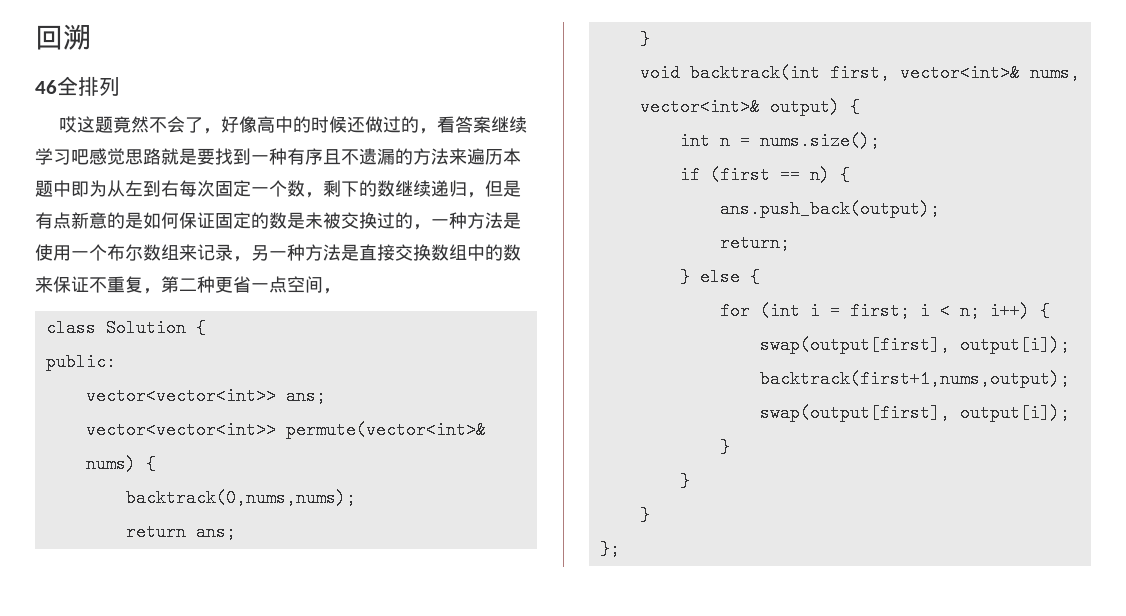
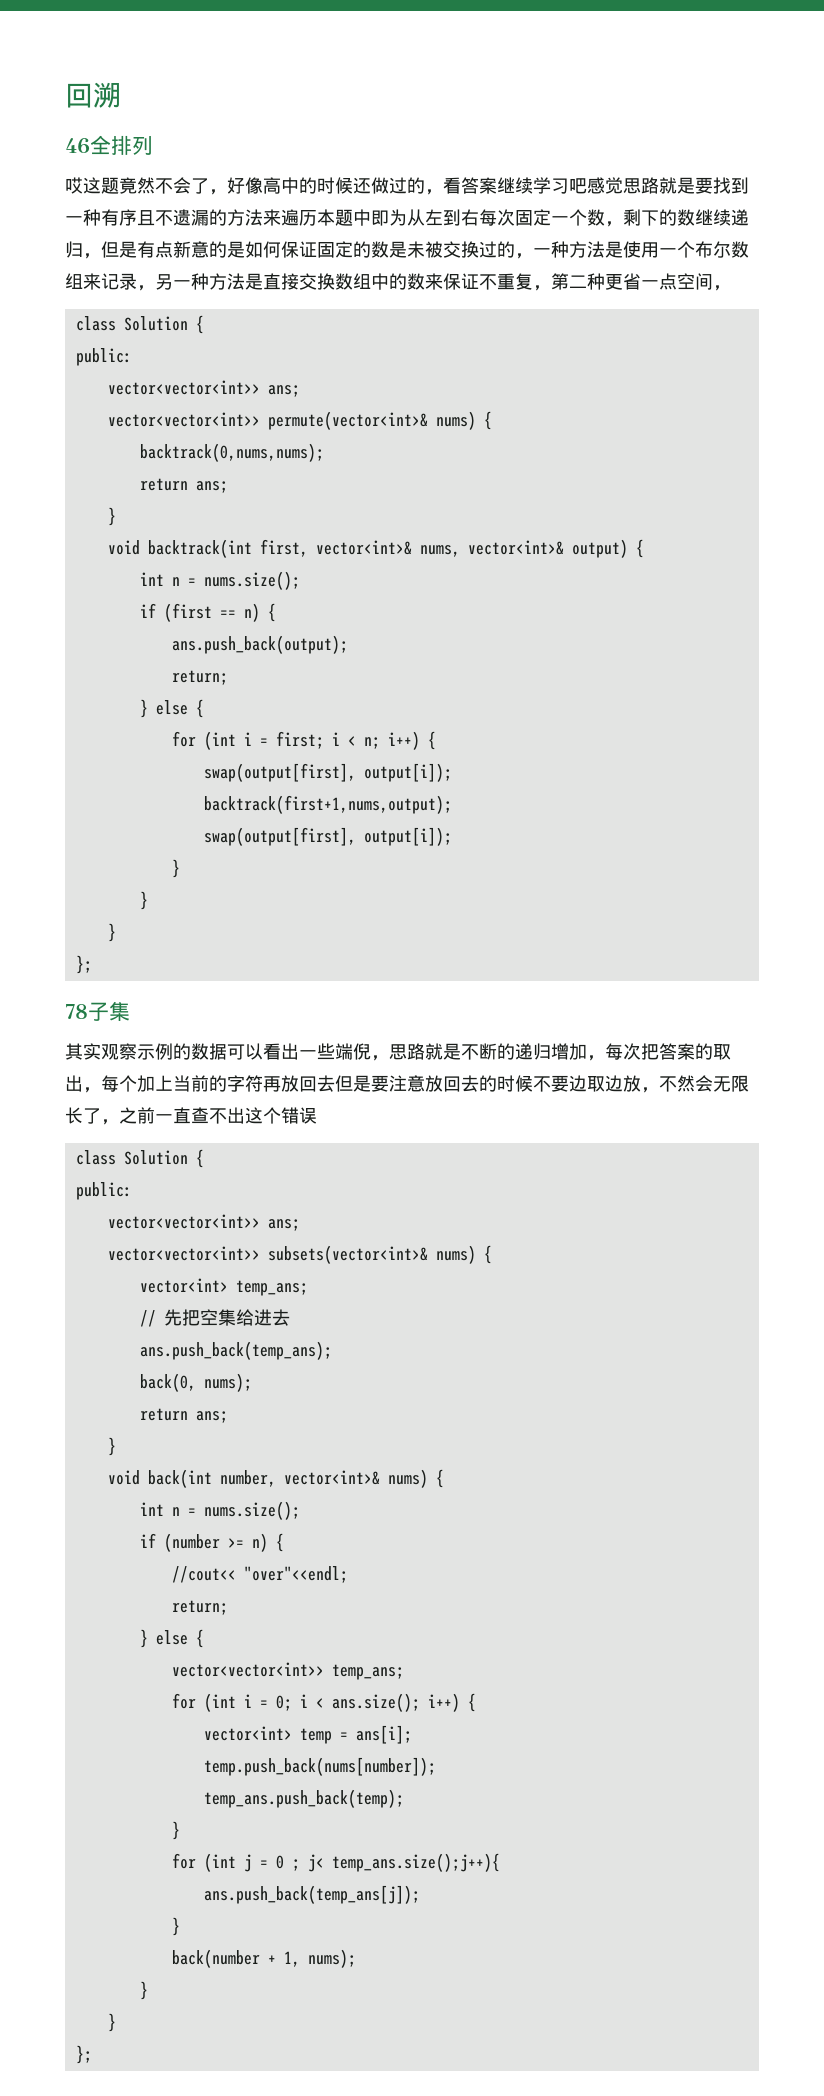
(620, 549) none -> [65,1001,130,1021] [65,1043,731,1061] [65,1075,749,1093] [65,1107,317,1125] [75,1149,204,1168] [75,1182,132,1200] [107,1214,300,1231] [107,1245,492,1264] [139,1278,308,1296] [139,1309,290,1327] [139,1341,332,1360] [139,1373,252,1392] [139,1408,228,1423] [107,1437,116,1456] [107,1469,444,1488] [139,1501,300,1520] [139,1533,284,1552] [171,1566,348,1583] [171,1600,228,1615] [139,1629,204,1648] [171,1662,404,1680] [171,1693,476,1712] [203,1725,412,1744] [203,1757,436,1776] [203,1789,404,1808] [171,1821,180,1840] [171,1853,500,1872] [203,1885,420,1904] [171,1917,180,1936] [171,1949,356,1968] [139,1981,148,2000] [107,2013,116,2032] [75,2045,92,2064] // 78子集 // 其实观察示例的数据可以看出一些端倪，思路就是不断的递归增加，每次把答案的取出，每个加上当前的字符再放回去但是要注意放回去的时候不要边取边放，不然会无限长了，之前一直查不出这个错误 // class Solution { // public: // vector<vector<int>> ans; // vector<vector<int>> subsets(vector<int>& nums) { // vector<int> temp_ans; // // 先把空集给进去 // ans.push_back(temp_ans); // back(0, nums); // return ans; // } // void back(int number, vector<int>& nums) { // int n = nums.size(); // if (number >= n) { // //cout<< "over"<<endl; // return; // } else { // vector<vector<int>> temp_ans; // for (int i = 0; i < ans.size(); i++) { // vector<int> temp = ans[i]; // temp.push_back(nums[number]); // temp_ans.push_back(temp); // } // for (int j = 0 ; j< temp_ans.size();j++){ // ans.push_back(temp_ans[j]); // } // back(number + 1, nums); // } // } // };

